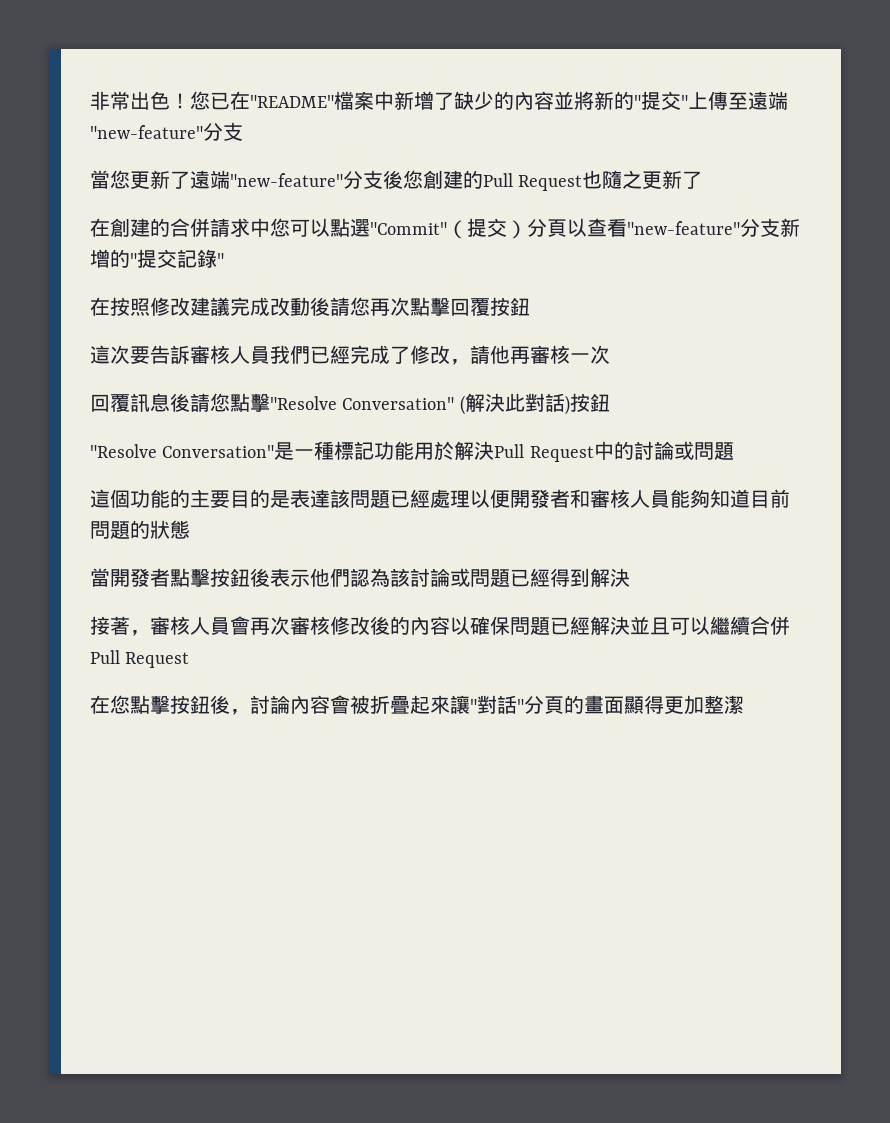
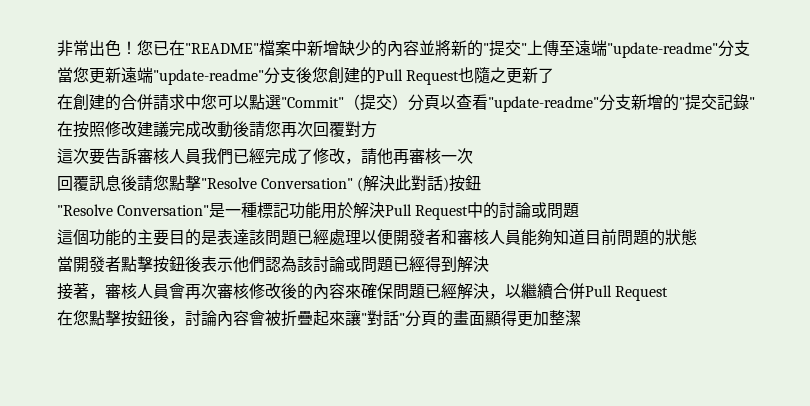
[434,92,454,110] 了 -> (339, 48) none
[90,125,203,139] "new-feature" -> [606,42,718,58] "update-readme"
[170,170,343,189] 了遠端"new-feature" -> [120,67,264,85] 遠端"update-readme"
[627,221,740,235] "new-feature" -> [487,96,599,112] "update-readme"
[410,297,530,316] 點擊回覆按鈕 -> [312,121,377,138] 回覆對方
[450,616,470,635] 以 -> [344,283,361,299] 來
[630,616,690,635] 並且可 -> [488,293,505,300] ，

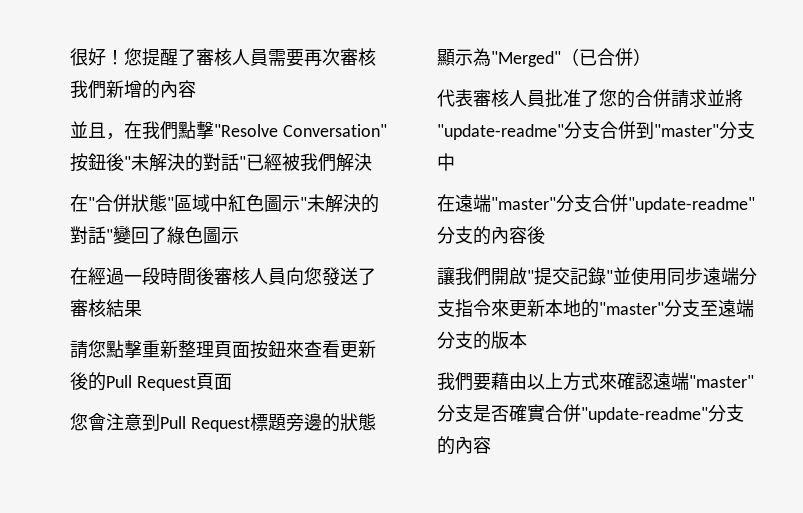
[56,40,750,58] [56,67,554,85] [56,94,105,111] 非常出色！您已在"README"檔案中新增缺少的內容並將新的"提交"上傳至遠端"update-readme"分支 // 當您更新遠端"update-readme"分支後您創建的Pull Request也隨之更新了 // 在創建 -> [70,48,376,67] [70,80,196,99] [70,121,387,140] [70,153,372,172] [70,194,379,213] [70,225,239,244] [70,267,376,286] [70,299,142,317] [70,340,376,359] [70,372,232,391] [70,413,376,432] [437,48,651,67] [437,89,617,108] 很好！您提醒了審核人員需要再次審核我們新增的內容 // 並且，在我們點擊"Resolve Conversation"按鈕後"未解決的對話"已經被我們解決 // 在"合併狀態"區域中紅色圖示"未解決的對話"變回了綠色圖示 // 在經過一段時間後審核人員向您發送了審核結果 // 請您點擊重新整理頁面按鈕來查看更新後的Pull Request頁面 // 您會注意到Pull Request標題旁邊的狀態顯示為"Merged"（已合併） // 代表審核人員批准了您
[184,94,755,112] [56,121,377,138] [56,148,473,165] [56,175,482,192] [56,202,580,220] [56,229,697,246] [56,256,489,273] [56,283,668,301] [56,310,581,327] 中您可以點選"Commit"（提交）分頁以查看"update-readme"分支新增的"提交記錄" // 在按照修改建議完成改動後請您再次回覆對方 // 這次要告訴審核人員我們已經完成了修改，請他再審核一次 // 回覆訊息後請您點擊"Resolve Conversation" (解決此對話)按鈕 // "Resolve Conversation"是一種標記功能用於解決Pull Request中的討論或問題 // 這個功能的主要目的是表達該問題已經處理以便開發者和審核人員能夠知道目前問題的狀態 // 當開發者點擊按鈕後表示他們認為該討論或問題已經得到解決 // 接著，審核人員會再次審核修改後的內容來確保問題已經解決，以繼續合併Pull Request // 在您點擊按鈕後，討論內容會被折疊起來讓"對話"分頁的畫面顯得更加整潔 -> [707,89,743,107] [437,121,755,140] [437,153,455,171] [437,194,755,213] [437,226,545,245] [437,267,757,286] [437,299,754,318] [437,331,527,350] [437,372,754,391] [437,404,744,423] [437,436,491,455] 並將"update-readme"分支合併到"master"分支中 // 在遠端"master"分支合併"update-readme"分支的內容後 // 讓我們開啟"提交記錄"並使用同步遠端分支指令來更新本地的"master"分支至遠端分支的版本 // 我們要藉由以上方式來確認遠端"master"分支是否確實合併"update-readme"分支的內容

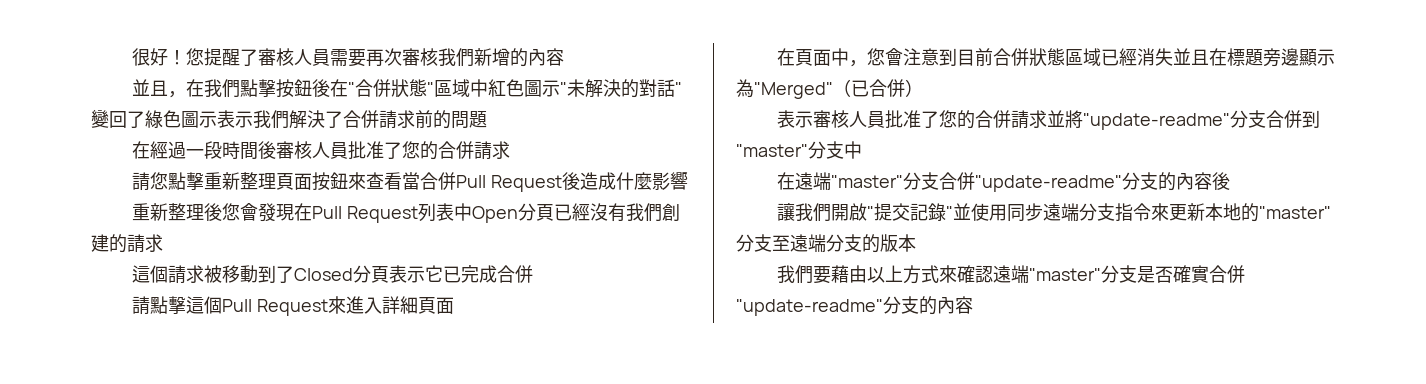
[214,124,387,137] [70,153,372,172] "Resolve Conversation"按鈕後"未解決的對話"已經被我們解決 // -> [275,79,330,98] 按鈕後
(239, 235) none -> [217,110,487,129] 表示我們解決了合併請求前的問題
[286,267,376,286] [70,299,142,317] 向您發送了審核結果 -> [347,141,510,160] 批准了您的合併請求
[340,340,376,358] [70,372,232,391] [70,413,250,432] 更新後的Pull Request頁面 // 您會注意到Pull Request -> [401,172,688,192] [131,203,680,223] [91,234,163,253] [131,265,533,284] [131,296,454,316] [776,48,1227,67] 當合併Pull Request後造成什麼影響 // 重新整理後您會發現在Pull Request列表中Open分頁已經沒有我們創建的請求 // 這個請求被移動到了Closed分頁表示它已完成合併 // 請點擊這個Pull Request來進入詳細頁面 // 在頁面中，您會注意到目前合併狀態區域已經消失並且在
[321,413,376,432] 的狀態 -> (1299, 57) none
[437,89,473,107] 代表 -> [776,110,813,128] 表示

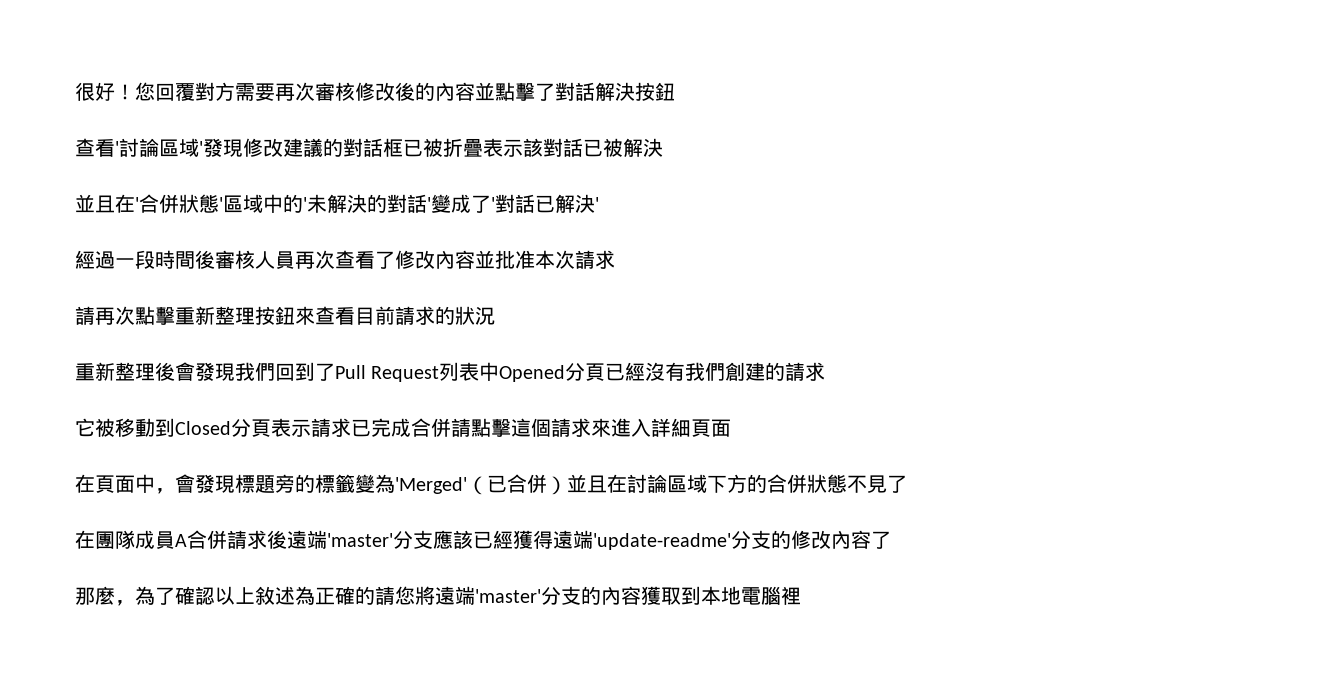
[203,48,330,66] 提醒了審核人員 -> [155,82,235,101] 回覆對方
[437,48,564,67] [131,79,682,98] [91,109,487,129] [131,141,150,159] 我們新增的內容 // 並且，在我們點擊按鈕後在"合併狀態"區域中紅色圖示"未解決的對話"變回了綠色圖示表示我們解決了合併請求前的問題 // 在 -> [355,82,675,101] [75,138,663,157] [75,194,599,213] 修改後的內容並點擊了對話解決按鈕 // 查看'討論區域'發現修改建議的對話框已被折疊表示該對話已被解決 // 並且在'合併狀態'區域中的'未解決的對話'變成了'對話已解決' //
[347,141,474,160] 批准了您的合併 -> [295,250,575,269] 再次查看了修改內容並批准本次
[149,172,168,190] 您 -> [95,306,135,325] 再次
[275,173,312,190] 頁面 -> (255, 316) none
[401,172,688,192] 當合併Pull Request後造成什麼影響 -> [355,306,495,325] 目前請求的狀況
[221,203,312,222] 您會發現在 -> [175,362,335,381] 會發現我們回到了
[471,206,518,223] Open -> [499,365,566,382] Opened
[131,265,204,284] 這個請求 -> [75,418,95,437] 它
[275,266,294,283] 了 -> (175, 427) none
[424,265,443,282] 它 -> [311,418,351,437] 請求
(533, 274) // -> (451, 427) none
[221,299,328,316] Pull Request -> [551,418,591,437] 請求
[866,48,1335,67] [736,79,923,99] [776,110,1320,130] [736,141,862,159] [776,172,1230,192] [776,203,1331,222] [736,234,916,253] [776,265,1245,284] [736,296,973,316] 您會注意到目前合併狀態區域已經消失並且在標題旁邊顯示為"Merged"（已合併） // 表示審核人員批准了您的合併請求並將"update-readme"分支合併到"master"分支中 // 在遠端"master"分支合併"update-readme"分支的內容後 // 讓我們開啟"提交記錄"並使用同步遠端分支指令來更新本地的"master"分支至遠端分支的版本 // 我們要藉由以上方式來確認遠端"master"分支是否確實合併"update-readme"分支的內容 -> [175,474,907,495] [75,530,891,550] [75,586,801,606] 會發現標題旁的標籤變為'Merged'（已合併）並且在討論區域下方的合併狀態不見了 // 在團隊成員A合併請求後遠端'master'分支應該已經獲得遠端'update-readme'分支的修改內容了 // 那麼，為了確認以上敘述為正確的請您將遠端'master'分支的內容獲取到本地電腦裡

